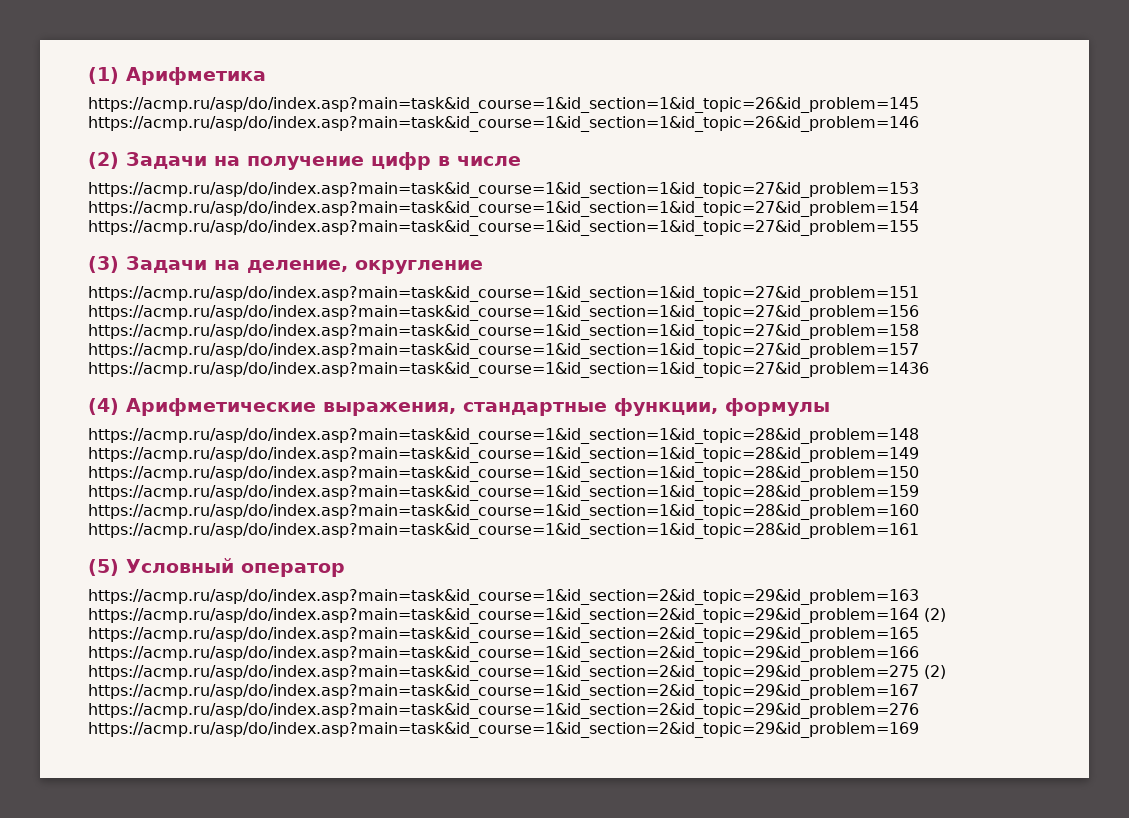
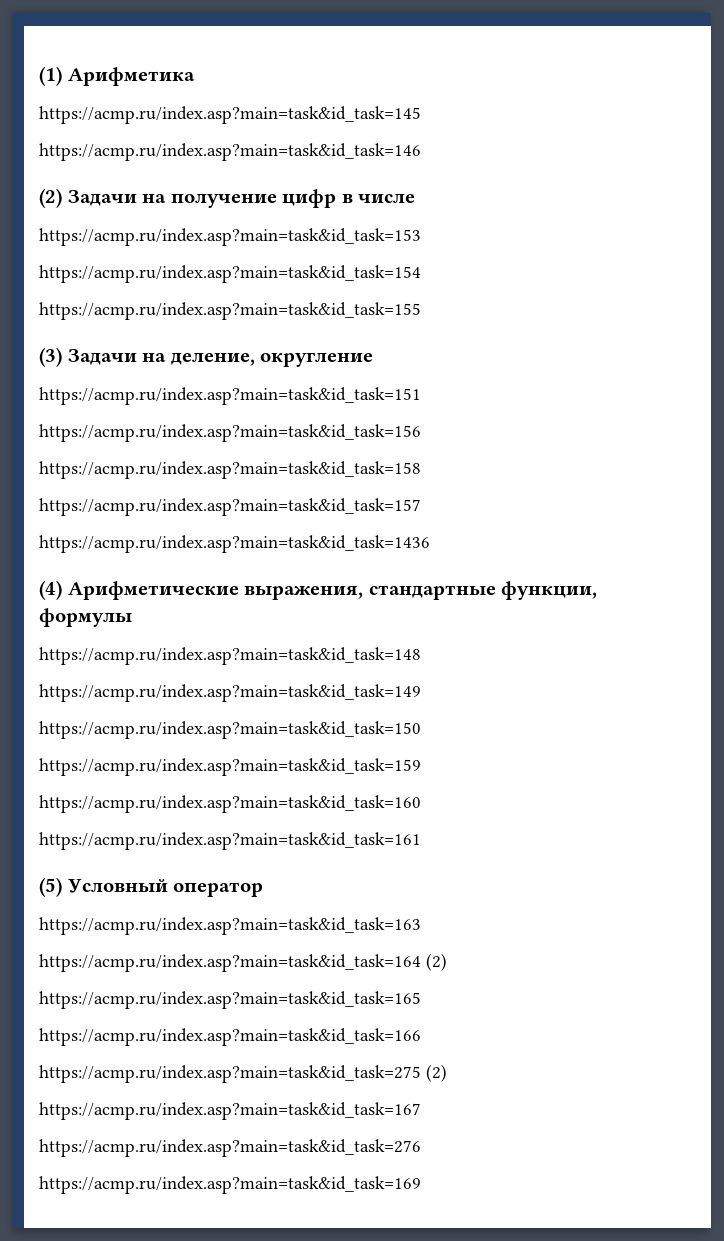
[88,97,919,113] [88,116,919,132] https://acmp.ru/asp/do/index.asp?main=task&id_course=1&id_section=1&id_topic=26&id_problem=145 https://acmp.ru/asp/do/index.asp?main=task&id_course=1&id_section=1&id_topic=26&id_problem=146 -> [39,106,421,124] [39,143,421,161] https://acmp.ru/index.asp?main=task&id_task=145 // https://acmp.ru/index.asp?main=task&id_task=146
[88,182,919,198] [88,201,919,217] [88,220,919,236] https://acmp.ru/asp/do/index.asp?main=task&id_course=1&id_section=1&id_topic=27&id_problem=153 https://acmp.ru/asp/do/index.asp?main=task&id_course=1&id_section=1&id_topic=27&id_problem=154 https://acmp.ru/asp/do/index.asp?main=task&id_course=1&id_section=1&id_topic=27&id_problem=155 -> [39,228,421,246] [39,265,421,283] [39,302,421,320] https://acmp.ru/index.asp?main=task&id_task=153 // https://acmp.ru/index.asp?main=task&id_task=154 // https://acmp.ru/index.asp?main=task&id_task=155
[88,286,919,302] [88,305,919,321] [88,324,919,340] [88,343,919,359] [88,362,929,378] https://acmp.ru/asp/do/index.asp?main=task&id_course=1&id_section=1&id_topic=27&id_problem=151 https://acmp.ru/asp/do/index.asp?main=task&id_course=1&id_section=1&id_topic=27&id_problem=156 https://acmp.ru/asp/do/index.asp?main=task&id_course=1&id_section=1&id_topic=27&id_problem=158 https://acmp.ru/asp/do/index.asp?main=task&id_course=1&id_section=1&id_topic=27&id_problem=157 https://acmp.ru/asp/do/index.asp?main=task&id_course=1&id_section=1&id_topic=27&id_problem=1436 -> [39,387,421,405] [39,424,421,442] [39,461,421,479] [39,498,421,516] [39,535,430,553] https://acmp.ru/index.asp?main=task&id_task=151 // https://acmp.ru/index.asp?main=task&id_task=156 // https://acmp.ru/index.asp?main=task&id_task=158 // https://acmp.ru/index.asp?main=task&id_task=157 // https://acmp.ru/index.asp?main=task&id_task=1436
[88,428,919,444] [88,447,919,463] [88,466,919,482] [88,485,919,501] [88,504,919,520] [88,523,919,539] https://acmp.ru/asp/do/index.asp?main=task&id_course=1&id_section=1&id_topic=28&id_problem=148 https://acmp.ru/asp/do/index.asp?main=task&id_course=1&id_section=1&id_topic=28&id_problem=149 https://acmp.ru/asp/do/index.asp?main=task&id_course=1&id_section=1&id_topic=28&id_problem=150 https://acmp.ru/asp/do/index.asp?main=task&id_course=1&id_section=1&id_topic=28&id_problem=159 https://acmp.ru/asp/do/index.asp?main=task&id_course=1&id_section=1&id_topic=28&id_problem=160 https://acmp.ru/asp/do/index.asp?main=task&id_course=1&id_section=1&id_topic=28&id_problem=161 -> [39,647,421,665] [39,684,421,702] [39,721,421,739] [39,758,421,776] [39,795,421,813] [39,832,421,850] https://acmp.ru/index.asp?main=task&id_task=148 // https://acmp.ru/index.asp?main=task&id_task=149 // https://acmp.ru/index.asp?main=task&id_task=150 // https://acmp.ru/index.asp?main=task&id_task=159 // https://acmp.ru/index.asp?main=task&id_task=160 // https://acmp.ru/index.asp?main=task&id_task=161
[88,589,919,605] [88,608,946,624] [88,627,919,643] [88,646,919,662] [88,665,946,681] [88,684,919,700] [88,703,919,719] [88,722,919,738] https://acmp.ru/asp/do/index.asp?main=task&id_course=1&id_section=2&id_topic=29&id_problem=163 https://acmp.ru/asp/do/index.asp?main=task&id_course=1&id_section=2&id_topic=29&id_problem=164 (2) https://acmp.ru/asp/do/index.asp?main=task&id_course=1&id_section=2&id_topic=29&id_problem=165 https://acmp.ru/asp/do/index.asp?main=task&id_course=1&id_section=2&id_topic=29&id_problem=166 https://acmp.ru/asp/do/index.asp?main=task&id_course=1&id_section=2&id_topic=29&id_problem=275 (2) https://acmp.ru/asp/do/index.asp?main=task&id_course=1&id_section=2&id_topic=29&id_problem=167 https://acmp.ru/asp/do/index.asp?main=task&id_course=1&id_section=2&id_topic=29&id_problem=276 https://acmp.ru/asp/do/index.asp?main=task&id_course=1&id_section=2&id_topic=29&id_problem=169 -> [39,917,421,935] [39,953,447,972] [39,991,421,1009] [39,1028,421,1046] [39,1064,447,1083] [39,1102,421,1120] [39,1139,421,1157] [39,1176,421,1194] https://acmp.ru/index.asp?main=task&id_task=163 // https://acmp.ru/index.asp?main=task&id_task=164 (2) // https://acmp.ru/index.asp?main=task&id_task=165 // https://acmp.ru/index.asp?main=task&id_task=166 // https://acmp.ru/index.asp?main=task&id_task=275 (2) // https://acmp.ru/index.asp?main=task&id_task=167 // https://acmp.ru/index.asp?main=task&id_task=276 // https://acmp.ru/index.asp?main=task&id_task=169

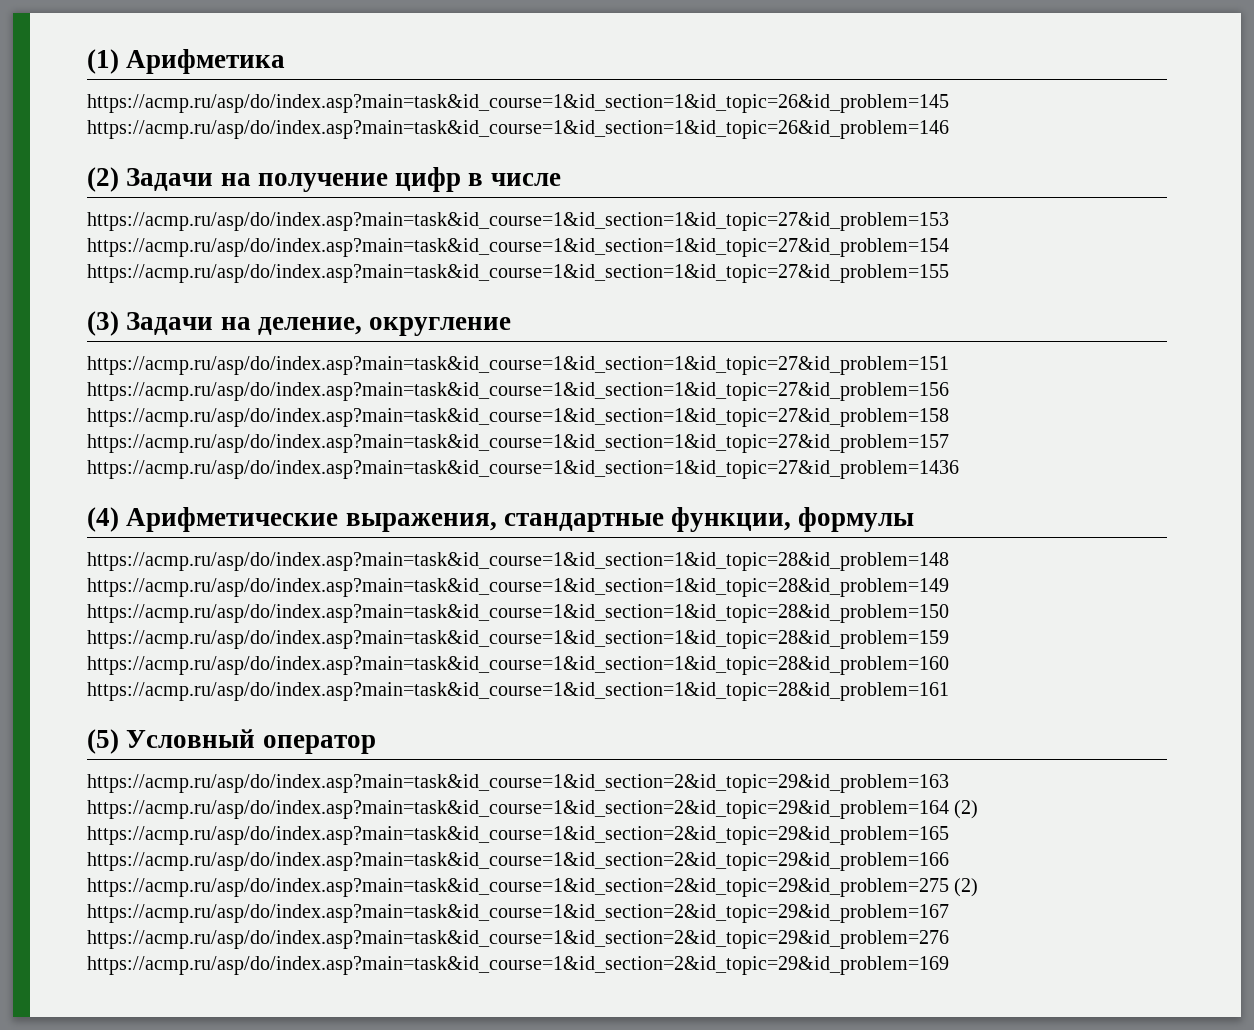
[39,106,421,124] [39,143,421,161] https://acmp.ru/index.asp?main=task&id_task=145 // https://acmp.ru/index.asp?main=task&id_task=146 -> [87,94,949,113] [87,120,949,139] https://acmp.ru/asp/do/index.asp?main=task&id_course=1&id_section=1&id_topic=26&id_problem=145 https://acmp.ru/asp/do/index.asp?main=task&id_course=1&id_section=1&id_topic=26&id_problem=146
[39,228,421,246] [39,265,421,283] [39,302,421,320] https://acmp.ru/index.asp?main=task&id_task=153 // https://acmp.ru/index.asp?main=task&id_task=154 // https://acmp.ru/index.asp?main=task&id_task=155 -> [87,212,949,231] [87,238,949,257] [87,264,949,283] https://acmp.ru/asp/do/index.asp?main=task&id_course=1&id_section=1&id_topic=27&id_problem=153 https://acmp.ru/asp/do/index.asp?main=task&id_course=1&id_section=1&id_topic=27&id_problem=154 https://acmp.ru/asp/do/index.asp?main=task&id_course=1&id_section=1&id_topic=27&id_problem=155
[39,387,421,405] [39,424,421,442] [39,461,421,479] [39,498,421,516] [39,535,430,553] https://acmp.ru/index.asp?main=task&id_task=151 // https://acmp.ru/index.asp?main=task&id_task=156 // https://acmp.ru/index.asp?main=task&id_task=158 // https://acmp.ru/index.asp?main=task&id_task=157 // https://acmp.ru/index.asp?main=task&id_task=1436 -> [87,356,949,375] [87,382,949,401] [87,408,949,427] [87,434,949,453] [87,460,959,479] https://acmp.ru/asp/do/index.asp?main=task&id_course=1&id_section=1&id_topic=27&id_problem=151 https://acmp.ru/asp/do/index.asp?main=task&id_course=1&id_section=1&id_topic=27&id_problem=156 https://acmp.ru/asp/do/index.asp?main=task&id_course=1&id_section=1&id_topic=27&id_problem=158 https://acmp.ru/asp/do/index.asp?main=task&id_course=1&id_section=1&id_topic=27&id_problem=157 https://acmp.ru/asp/do/index.asp?main=task&id_course=1&id_section=1&id_topic=27&id_problem=1436
[39,647,421,665] [39,684,421,702] [39,721,421,739] [39,758,421,776] [39,795,421,813] [39,832,421,850] https://acmp.ru/index.asp?main=task&id_task=148 // https://acmp.ru/index.asp?main=task&id_task=149 // https://acmp.ru/index.asp?main=task&id_task=150 // https://acmp.ru/index.asp?main=task&id_task=159 // https://acmp.ru/index.asp?main=task&id_task=160 // https://acmp.ru/index.asp?main=task&id_task=161 -> [87,552,949,571] [87,578,949,597] [87,604,949,623] [87,630,949,649] [87,656,949,675] [87,682,949,701] https://acmp.ru/asp/do/index.asp?main=task&id_course=1&id_section=1&id_topic=28&id_problem=148 https://acmp.ru/asp/do/index.asp?main=task&id_course=1&id_section=1&id_topic=28&id_problem=149 https://acmp.ru/asp/do/index.asp?main=task&id_course=1&id_section=1&id_topic=28&id_problem=150 https://acmp.ru/asp/do/index.asp?main=task&id_course=1&id_section=1&id_topic=28&id_problem=159 https://acmp.ru/asp/do/index.asp?main=task&id_course=1&id_section=1&id_topic=28&id_problem=160 https://acmp.ru/asp/do/index.asp?main=task&id_course=1&id_section=1&id_topic=28&id_problem=161
[39,917,421,935] [39,953,447,972] [39,991,421,1009] [39,1028,421,1046] [39,1064,447,1083] [39,1102,421,1120] [39,1139,421,1157] [39,1176,421,1194] https://acmp.ru/index.asp?main=task&id_task=163 // https://acmp.ru/index.asp?main=task&id_task=164 (2) // https://acmp.ru/index.asp?main=task&id_task=165 // https://acmp.ru/index.asp?main=task&id_task=166 // https://acmp.ru/index.asp?main=task&id_task=275 (2) // https://acmp.ru/index.asp?main=task&id_task=167 // https://acmp.ru/index.asp?main=task&id_task=276 // https://acmp.ru/index.asp?main=task&id_task=169 -> [87,774,949,793] [87,800,979,819] [87,826,949,845] [87,852,949,871] [87,878,979,897] [87,904,949,923] [87,930,949,949] [87,956,949,975] https://acmp.ru/asp/do/index.asp?main=task&id_course=1&id_section=2&id_topic=29&id_problem=163 https://acmp.ru/asp/do/index.asp?main=task&id_course=1&id_section=2&id_topic=29&id_problem=164 (2) https://acmp.ru/asp/do/index.asp?main=task&id_course=1&id_section=2&id_topic=29&id_problem=165 https://acmp.ru/asp/do/index.asp?main=task&id_course=1&id_section=2&id_topic=29&id_problem=166 https://acmp.ru/asp/do/index.asp?main=task&id_course=1&id_section=2&id_topic=29&id_problem=275 (2) https://acmp.ru/asp/do/index.asp?main=task&id_course=1&id_section=2&id_topic=29&id_problem=167 https://acmp.ru/asp/do/index.asp?main=task&id_course=1&id_section=2&id_topic=29&id_problem=276 https://acmp.ru/asp/do/index.asp?main=task&id_course=1&id_section=2&id_topic=29&id_problem=169

